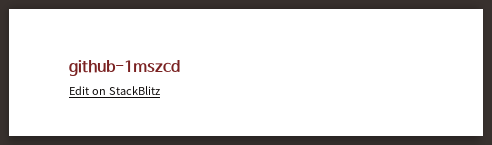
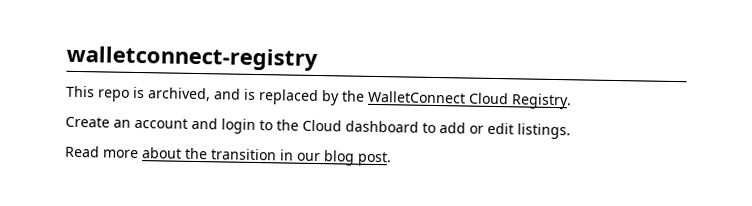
[69,60,180,76] [69,86,160,95] github-1mszcd // Edit on StackBlitz -> [66,45,318,72] [66,85,572,110] [65,116,571,140] [65,145,392,167] walletconnect-registry // This repo is archived, and is replaced by the WalletConnect Cloud Registry. // Create an account and login to the Cloud dashboard to add or edit listings. // Read more about the transition in our blog post.

